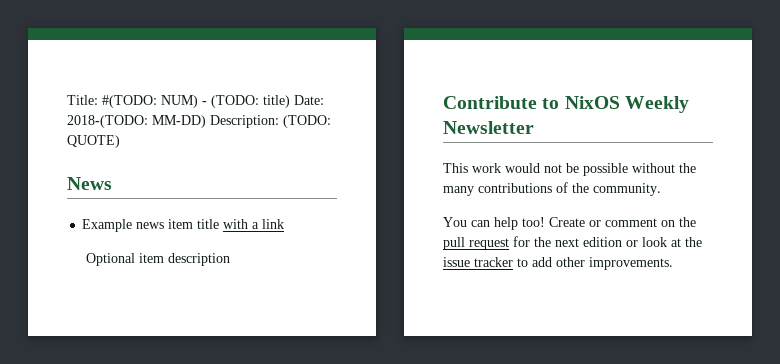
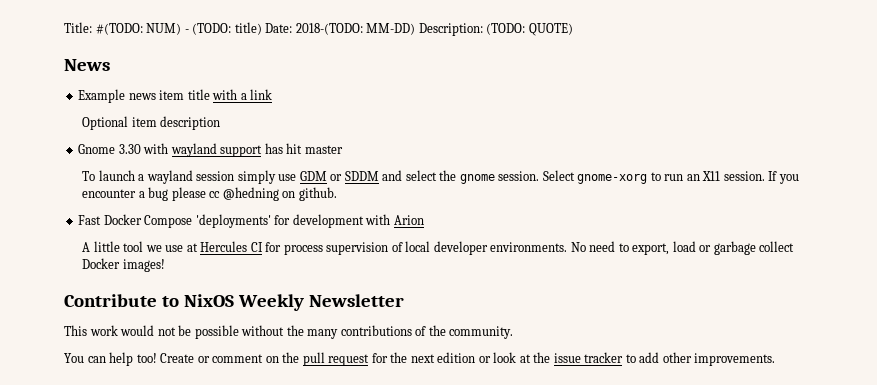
(230, 259) none -> [78,143,343,157] [82,170,799,184] [82,187,337,201] [78,214,424,228] [82,241,795,255] [82,258,165,272] // Gnome 3.30 with wayland support has hit master // To launch a wayland session simply use GDM or SDDM and select the gnome session. Select gnome-xorg to run an X11 session. If you encounter a bug please cc @hedning on github. // Fast Docker Compose 'deployments' for development with Arion // A little tool we use at Hercules CI for process supervision of local developer environments. No need to export, load or garbage collect Docker images!

